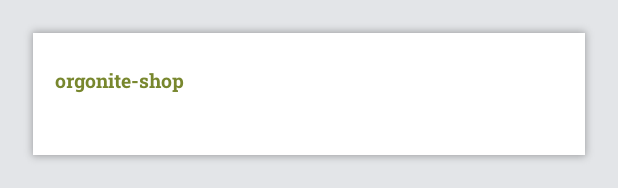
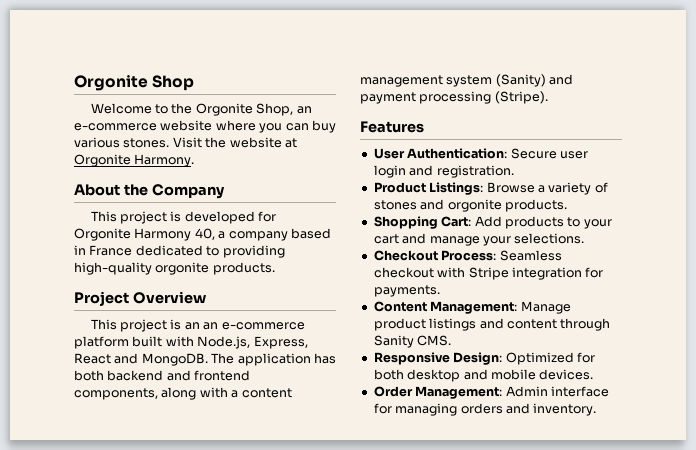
[55,73,184,93] orgonite-shop -> [74,75,195,91] [90,103,312,116] [74,120,336,133] [74,137,297,148] [74,154,195,167] [74,184,225,199] [90,211,277,224] [74,228,331,241] [74,245,285,258] [74,262,275,275] [74,291,206,306] [90,319,305,332] [74,336,308,349] [74,353,336,366] [74,370,251,381] [74,387,292,400] [360,74,574,87] [360,91,548,104] [360,121,424,133] [373,148,588,159] [373,165,514,178] [373,182,608,195] [373,199,567,212] [373,216,612,229] [373,233,585,246] [373,250,562,261] [373,267,604,280] [373,285,440,297] [373,301,571,314] [373,318,611,331] [373,335,452,348] [373,352,595,365] [373,369,594,382] [373,386,609,399] [373,403,597,416] Orgonite Shop // Welcome to the Orgonite Shop, an e-commerce website where you can buy various stones. Visit the website at Orgonite Harmony. // About the Company // This project is developed for Orgonite Harmony 40, a company based in France dedicated to providing high-quality orgonite products. // Project Overview // This project is an an e-commerce platform built with Node.js, Express, React and MongoDB. The application has both backend and frontend components, along with a content management system (Sanity) and payment processing (Stripe). // Features // User Authentication: Secure user login and registration. // Product Listings: Browse a variety of stones and orgonite products. // Shopping Cart: Add products to your cart and manage your selections. // Checkout Process: Seamless checkout with Stripe integration for payments. // Content Management: Manage product listings and content through Sanity CMS. // Responsive Design: Optimized for both desktop and mobile devices. // Order Management: Admin interface for managing orders and inventory.

